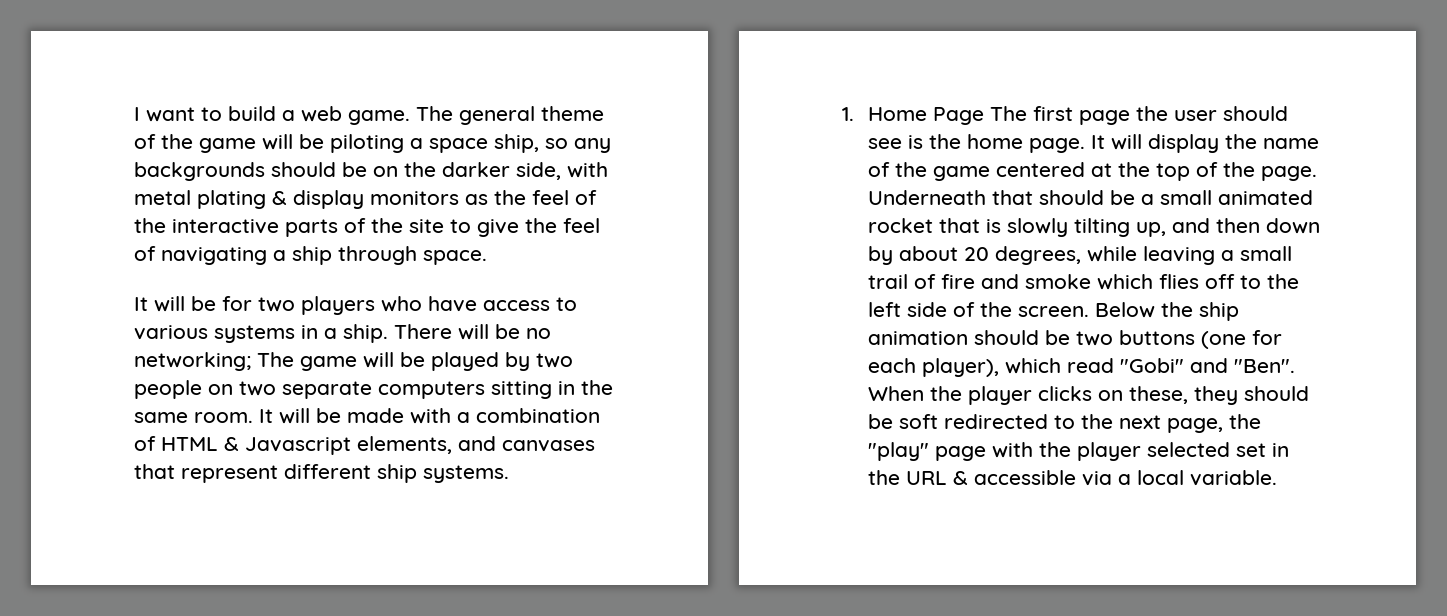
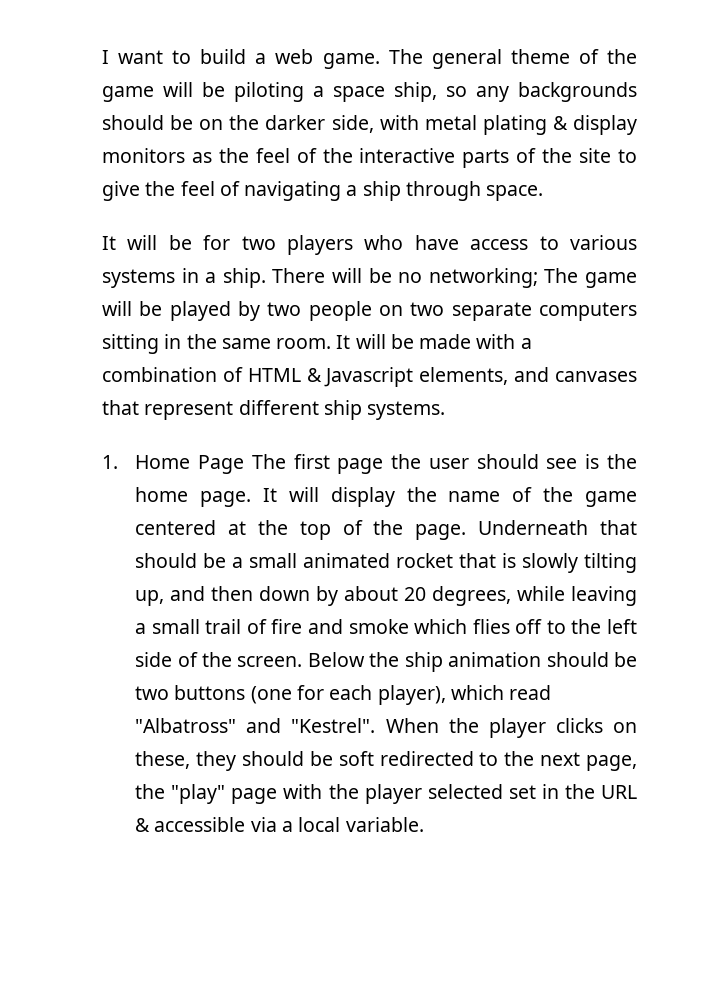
[1119,358,1295,373] "Gobi" and "Ben". -> [135,718,376,733] "Albatross" and "Kestrel".

